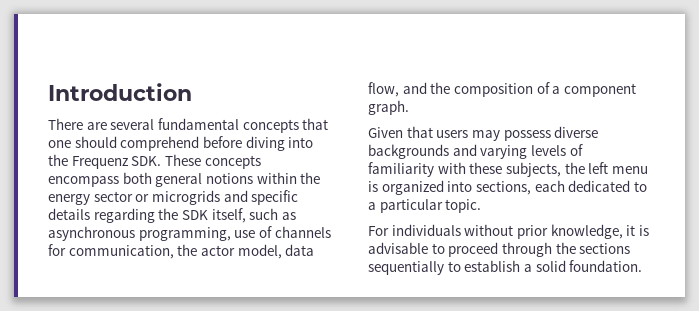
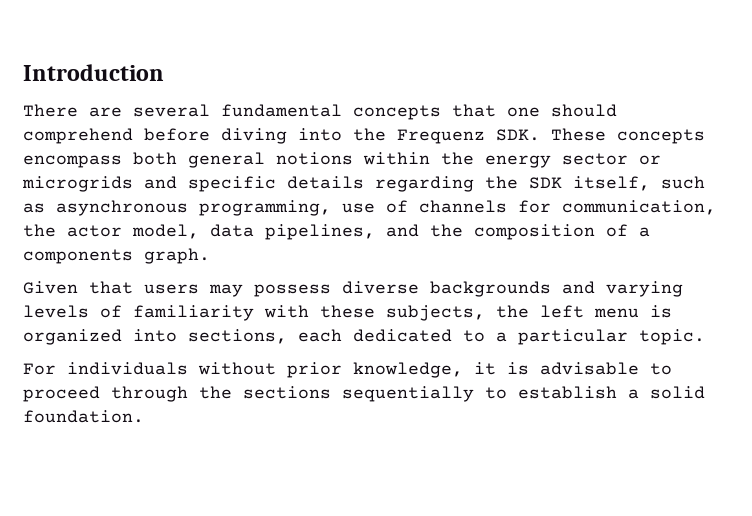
[368,82,399,97] flow, -> [265,224,375,240] pipelines,
[563,83,636,97] component -> [23,249,133,264] components

